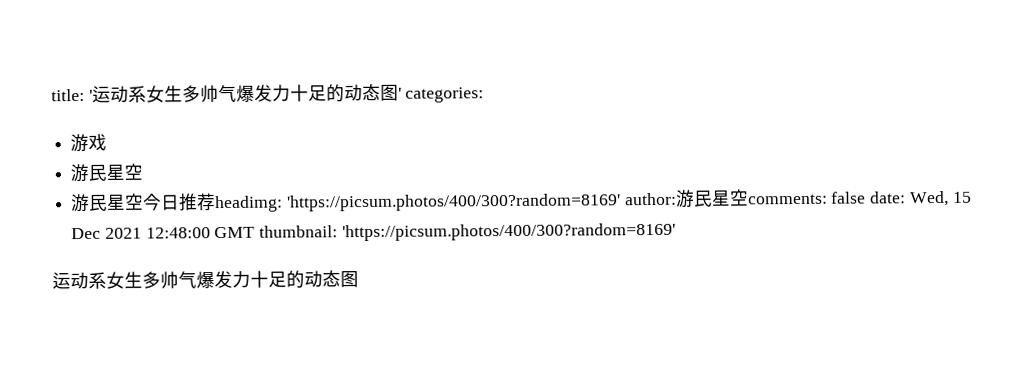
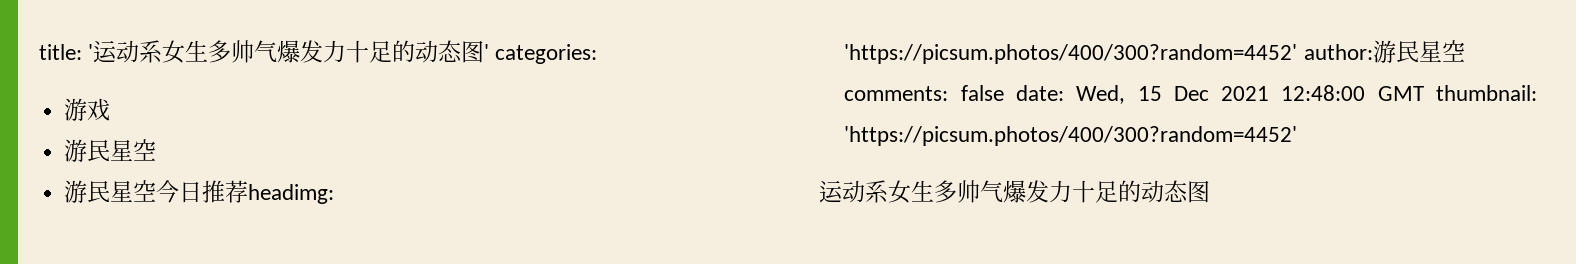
[286,193,621,212] 'https://picsum.photos/400/300?random=8169' -> [844,44,1298,64] 'https://picsum.photos/400/300?random=4452'
[341,222,676,242] 'https://picsum.photos/400/300?random=8169' -> [844,126,1298,146] 'https://picsum.photos/400/300?random=4452'

